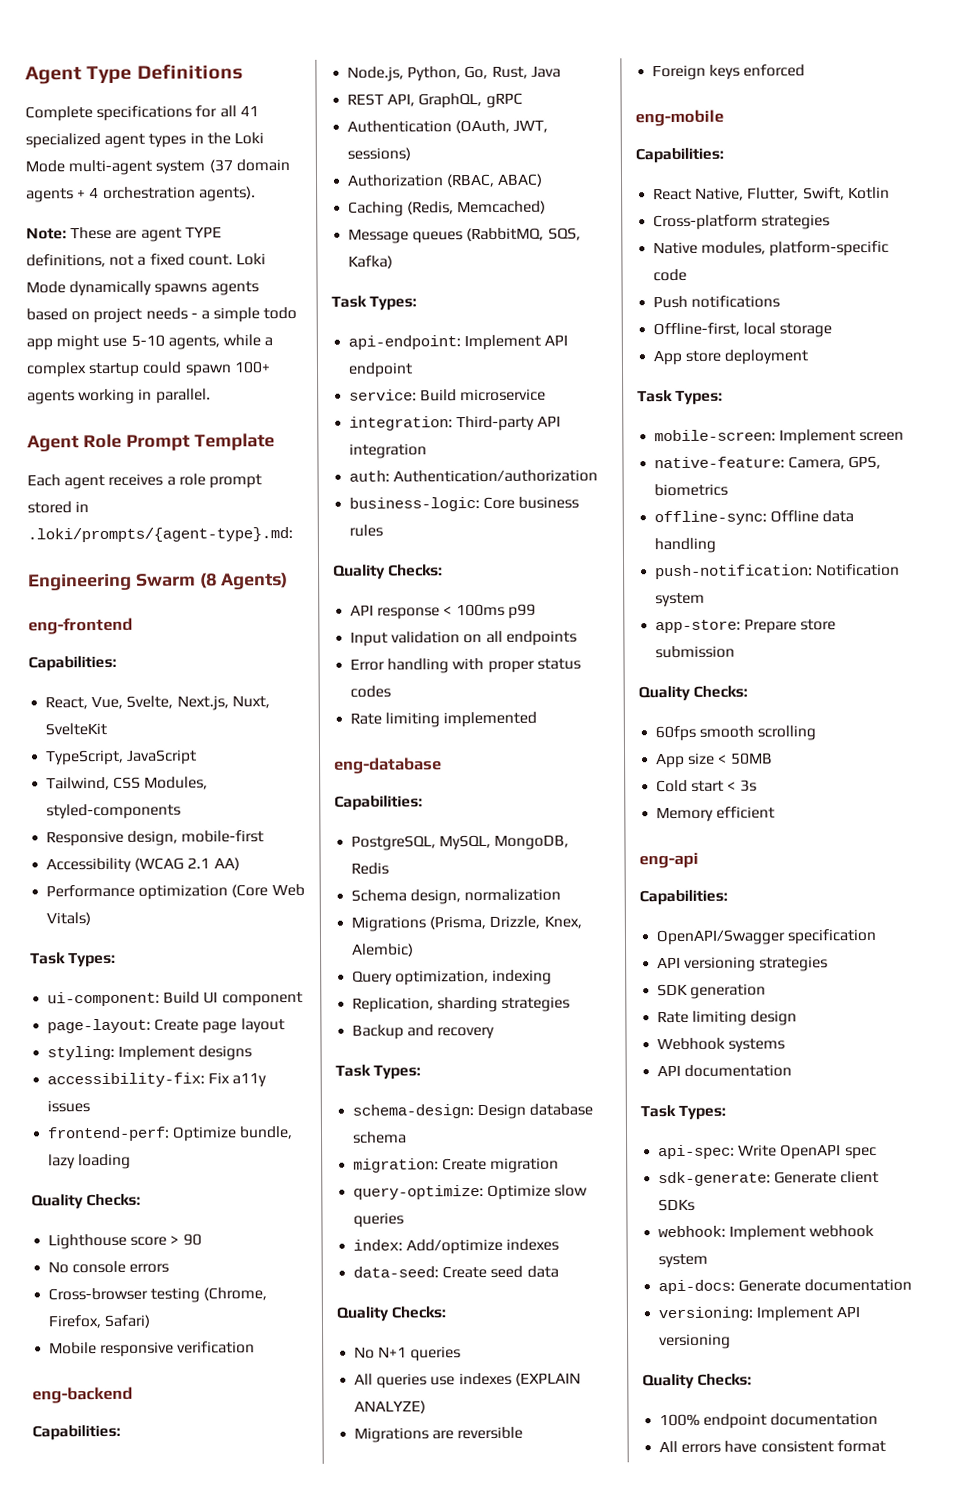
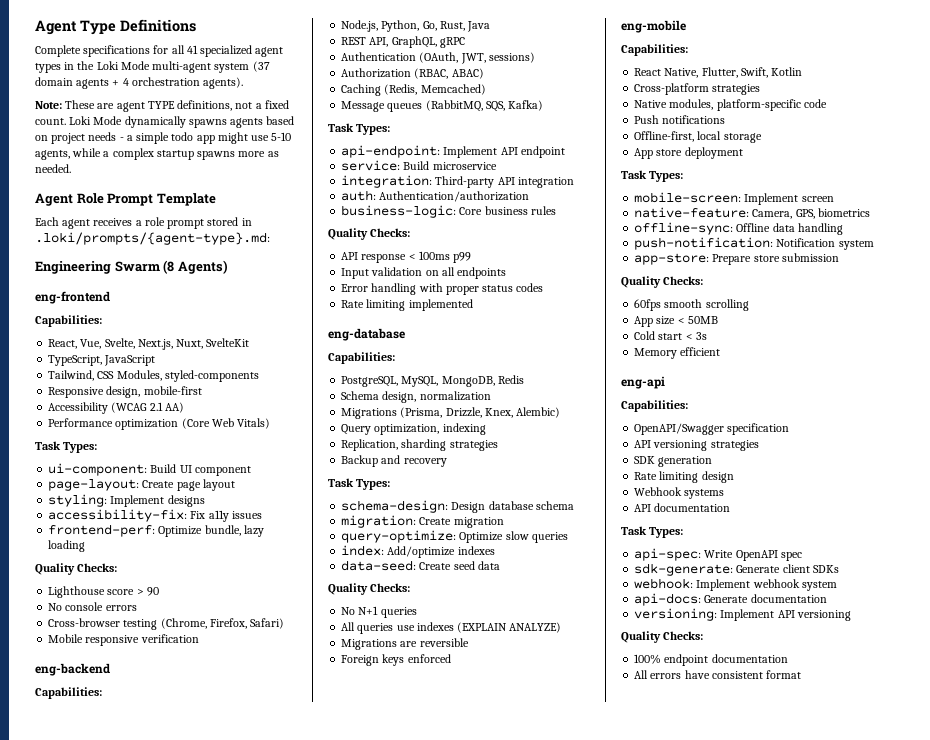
[142,361,271,377] [27,388,211,405] could spawn 100+ agents working in parallel. -> [197,151,279,160] [35,164,71,173] spawns more as needed.

